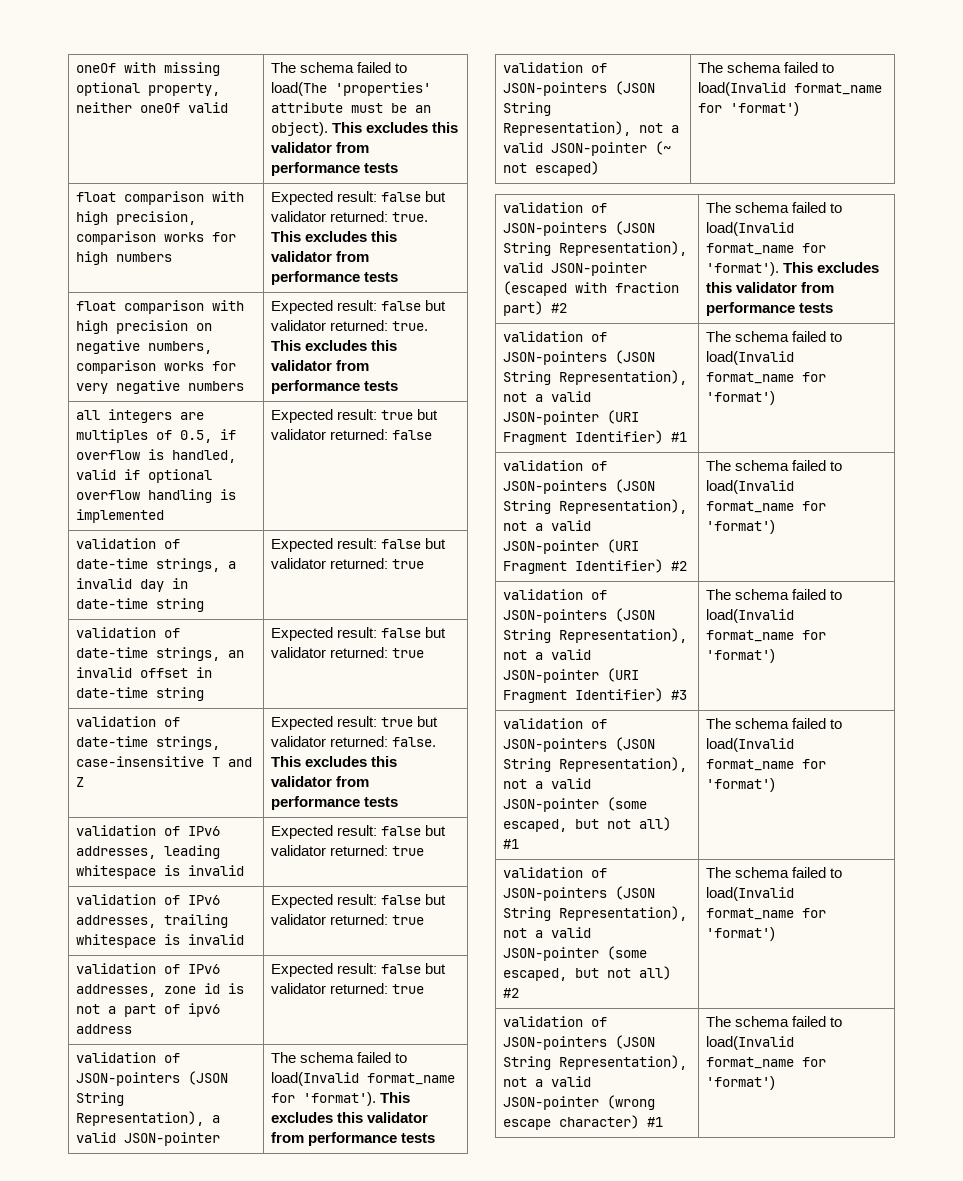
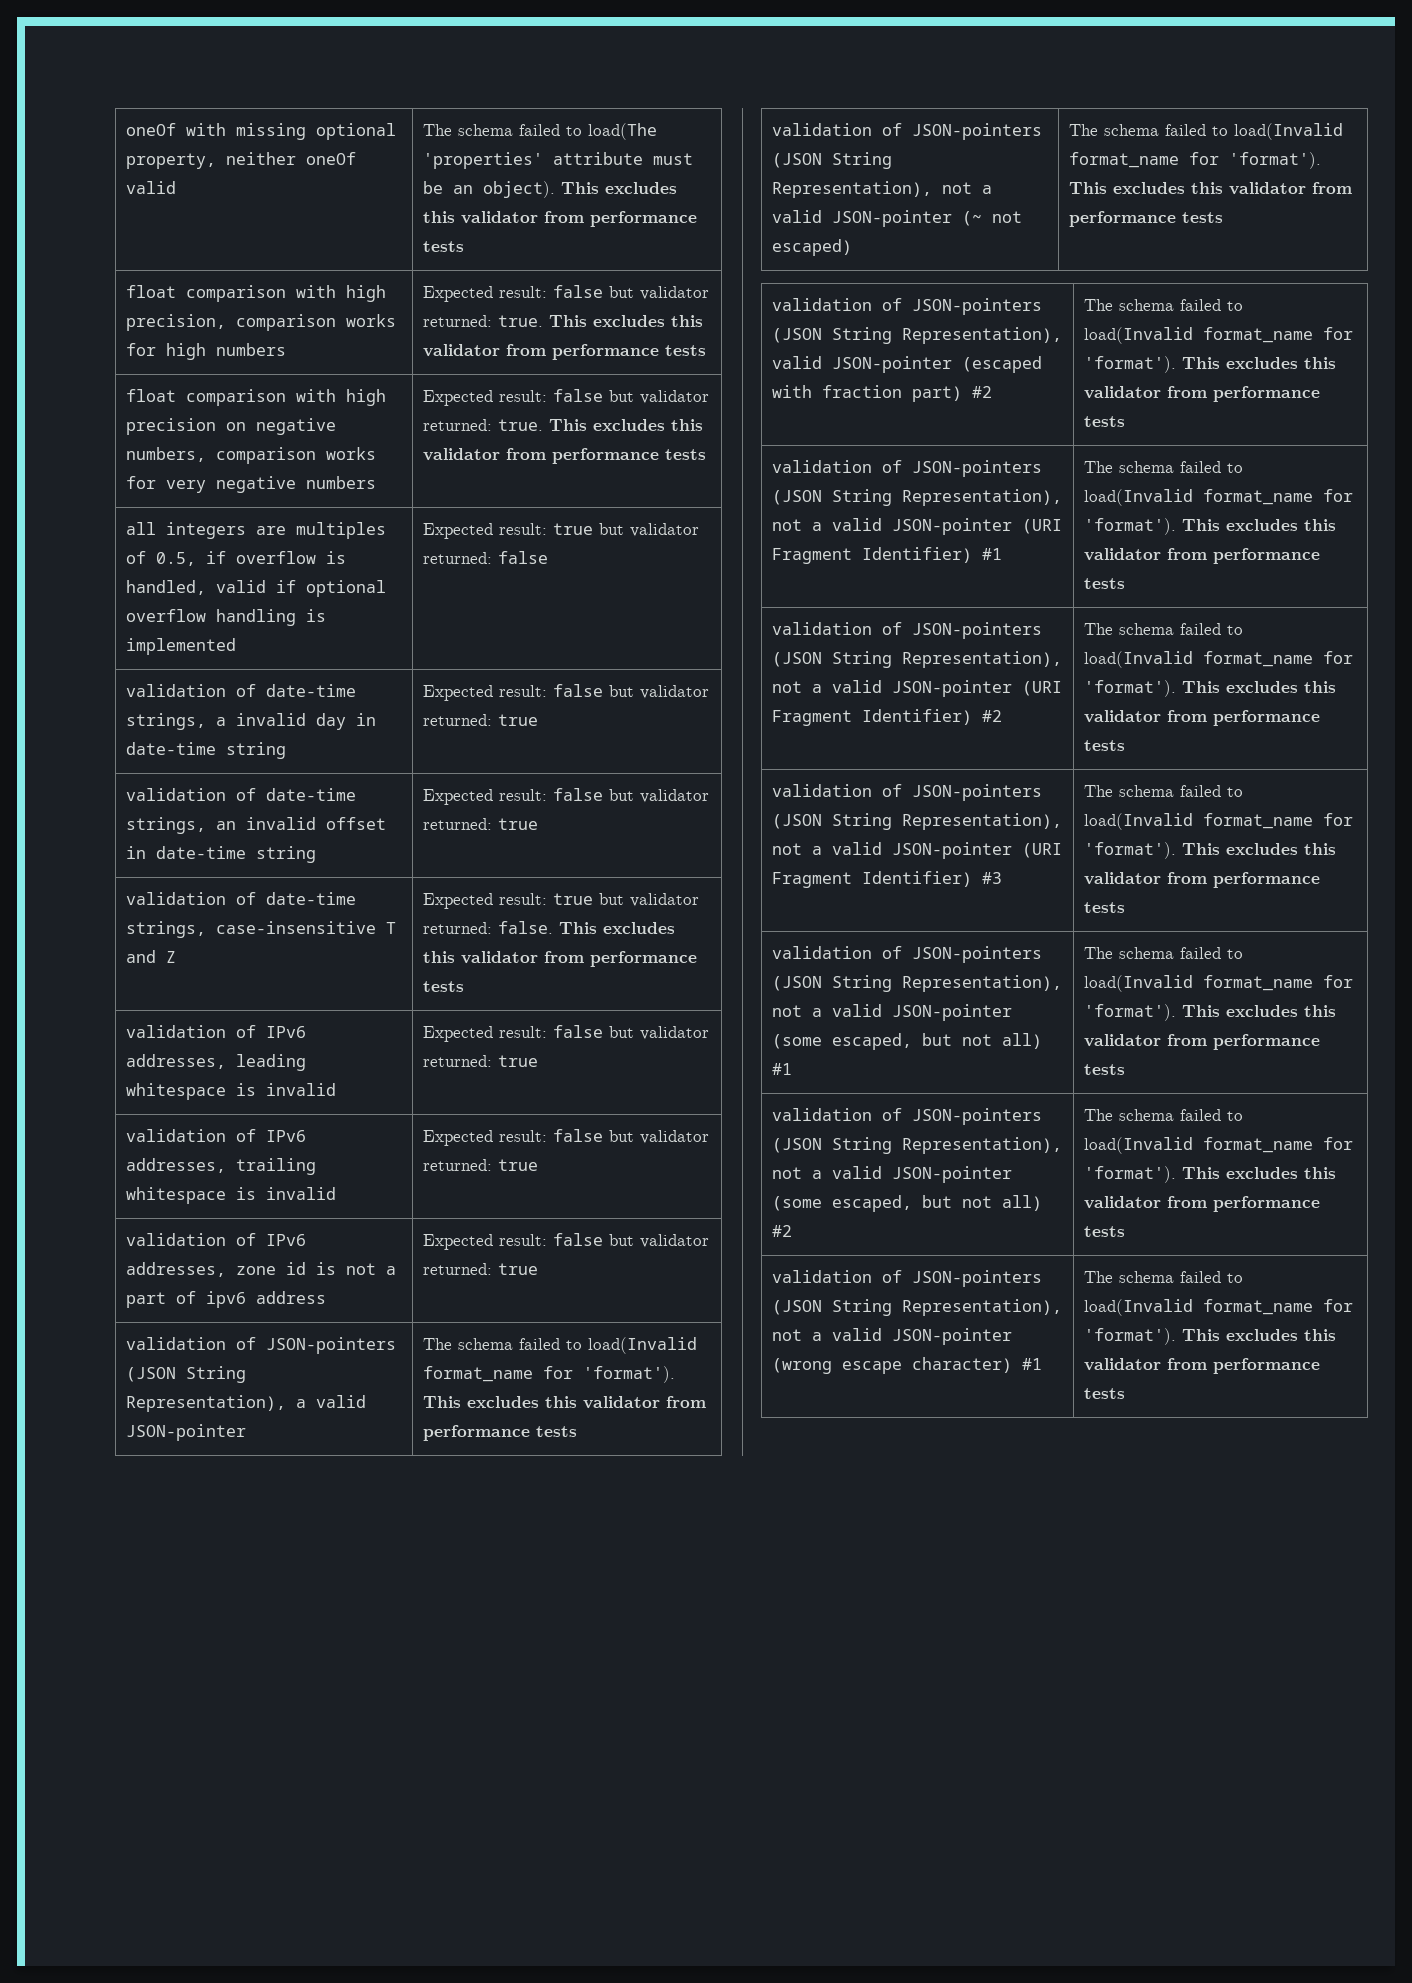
[730,102,800,116] 'format') -> [1229,152,1322,169] [1069,182,1353,195] [1069,211,1224,227] 'format'). This excludes this validator from performance tests
[706,391,776,405] 'format') -> [1084,518,1337,535] [1084,548,1321,564] [1084,578,1126,589] 'format'). This excludes this validator from performance tests
[706,520,776,534] 'format') -> [1084,680,1337,697] [1084,710,1321,726] [1084,740,1126,751] 'format'). This excludes this validator from performance tests
[706,649,776,663] 'format') -> [1084,842,1337,859] [1084,872,1321,888] [1084,902,1126,913] 'format'). This excludes this validator from performance tests
[706,778,776,792] 'format') -> [1084,1004,1337,1021] [1084,1034,1321,1050] [1084,1064,1126,1075] 'format'). This excludes this validator from performance tests
[706,927,776,941] 'format') -> [1084,1166,1337,1183] [1084,1196,1321,1212] [1084,1226,1126,1237] 'format'). This excludes this validator from performance tests
[706,1076,776,1090] 'format') -> [1084,1328,1337,1345] [1084,1358,1321,1374] [1084,1388,1126,1399] 'format'). This excludes this validator from performance tests

